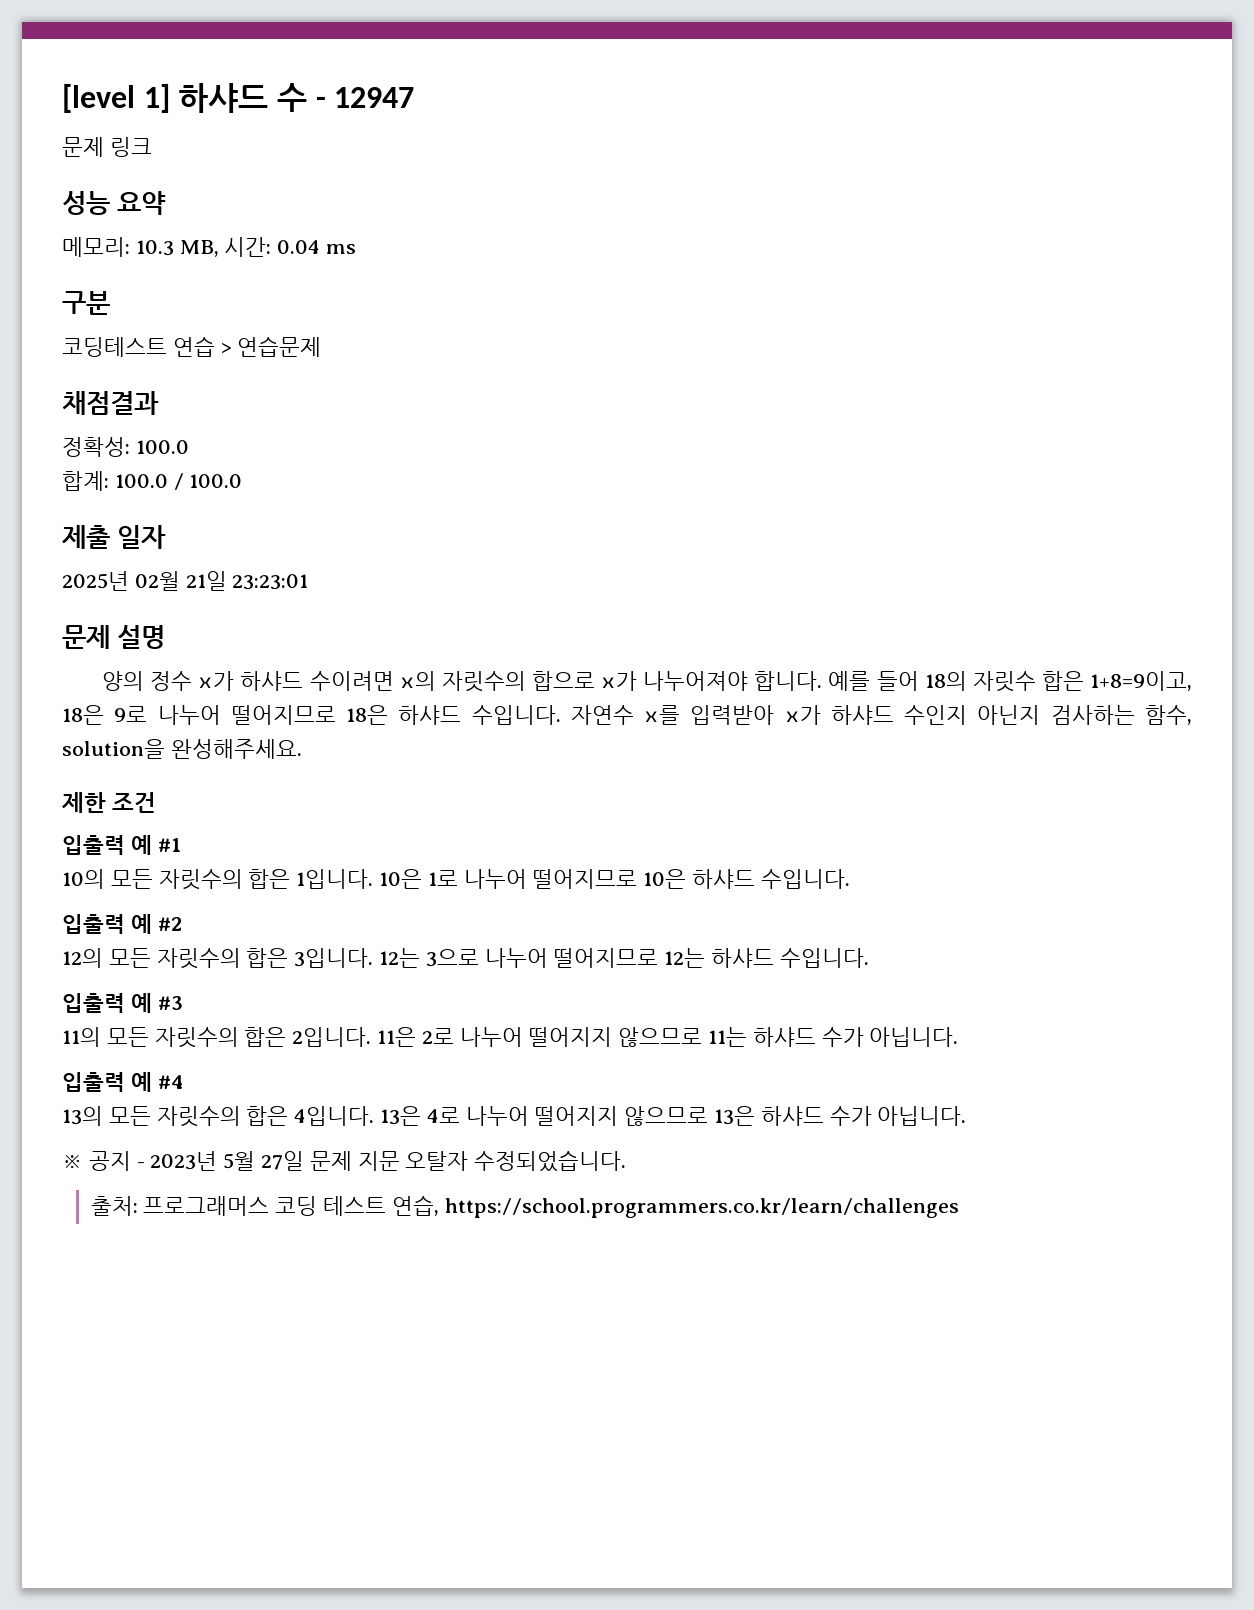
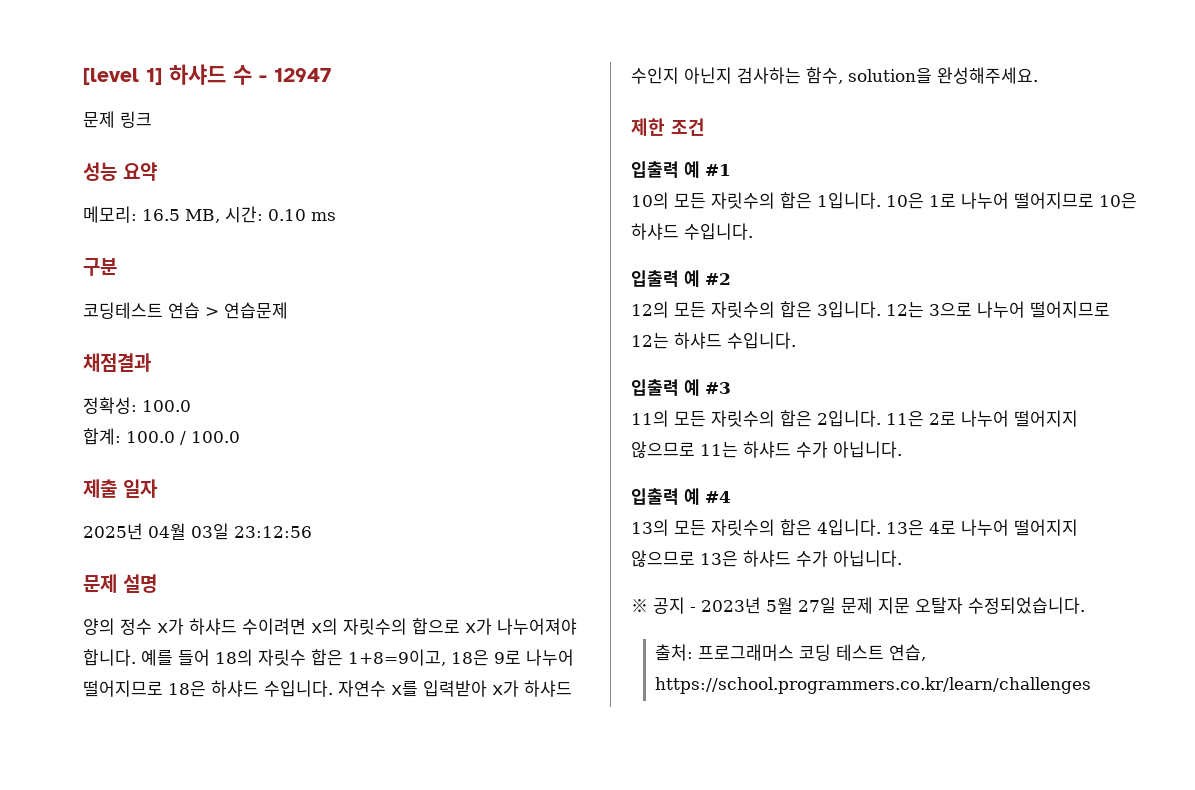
[135,240,174,256] 10.3 -> [142,209,180,221] 16.5
[277,240,321,254] 0.04 -> [268,209,306,221] 0.10
[134,571,309,591] 02월 21일 23:23:01 -> [148,523,312,540] 04월 03일 23:12:56

